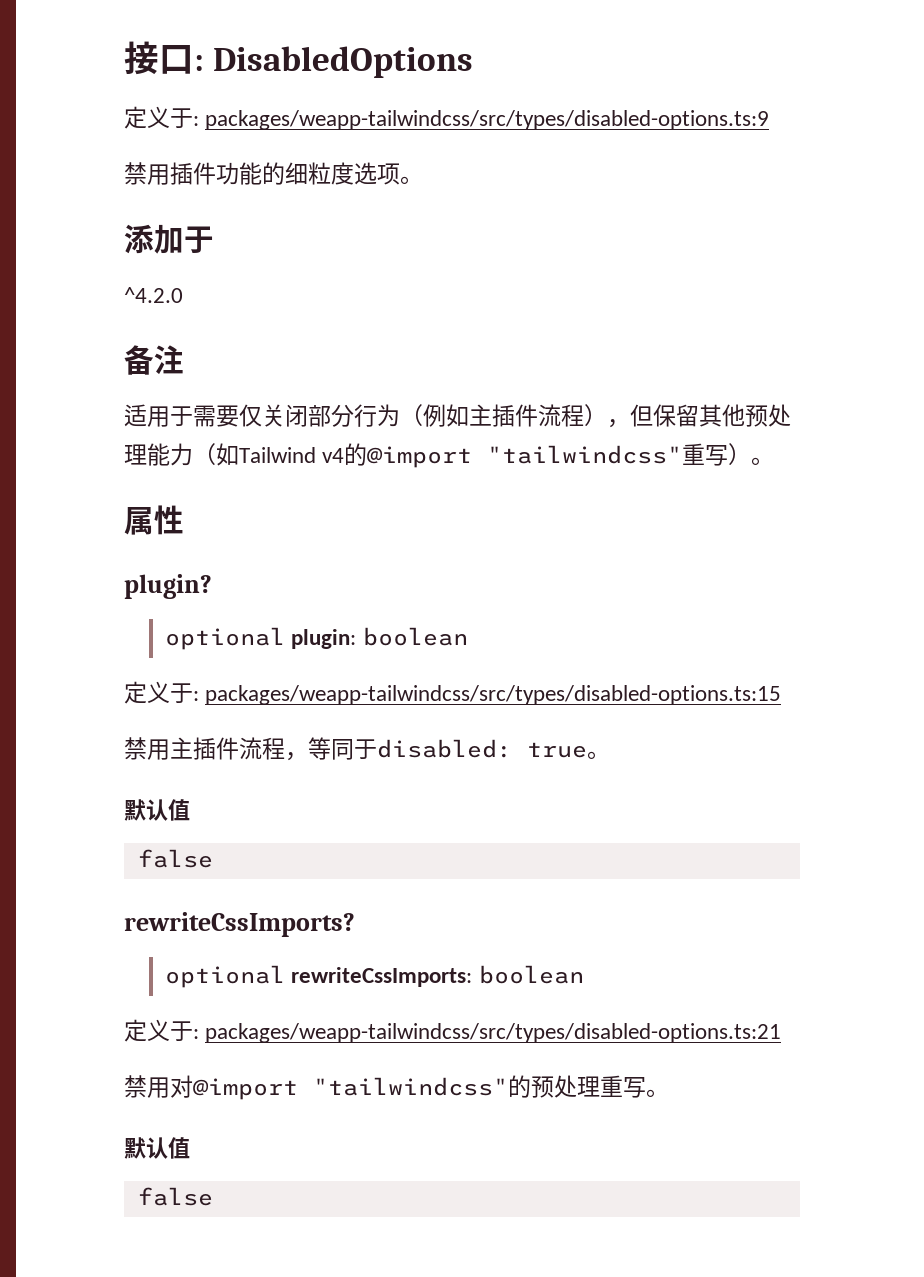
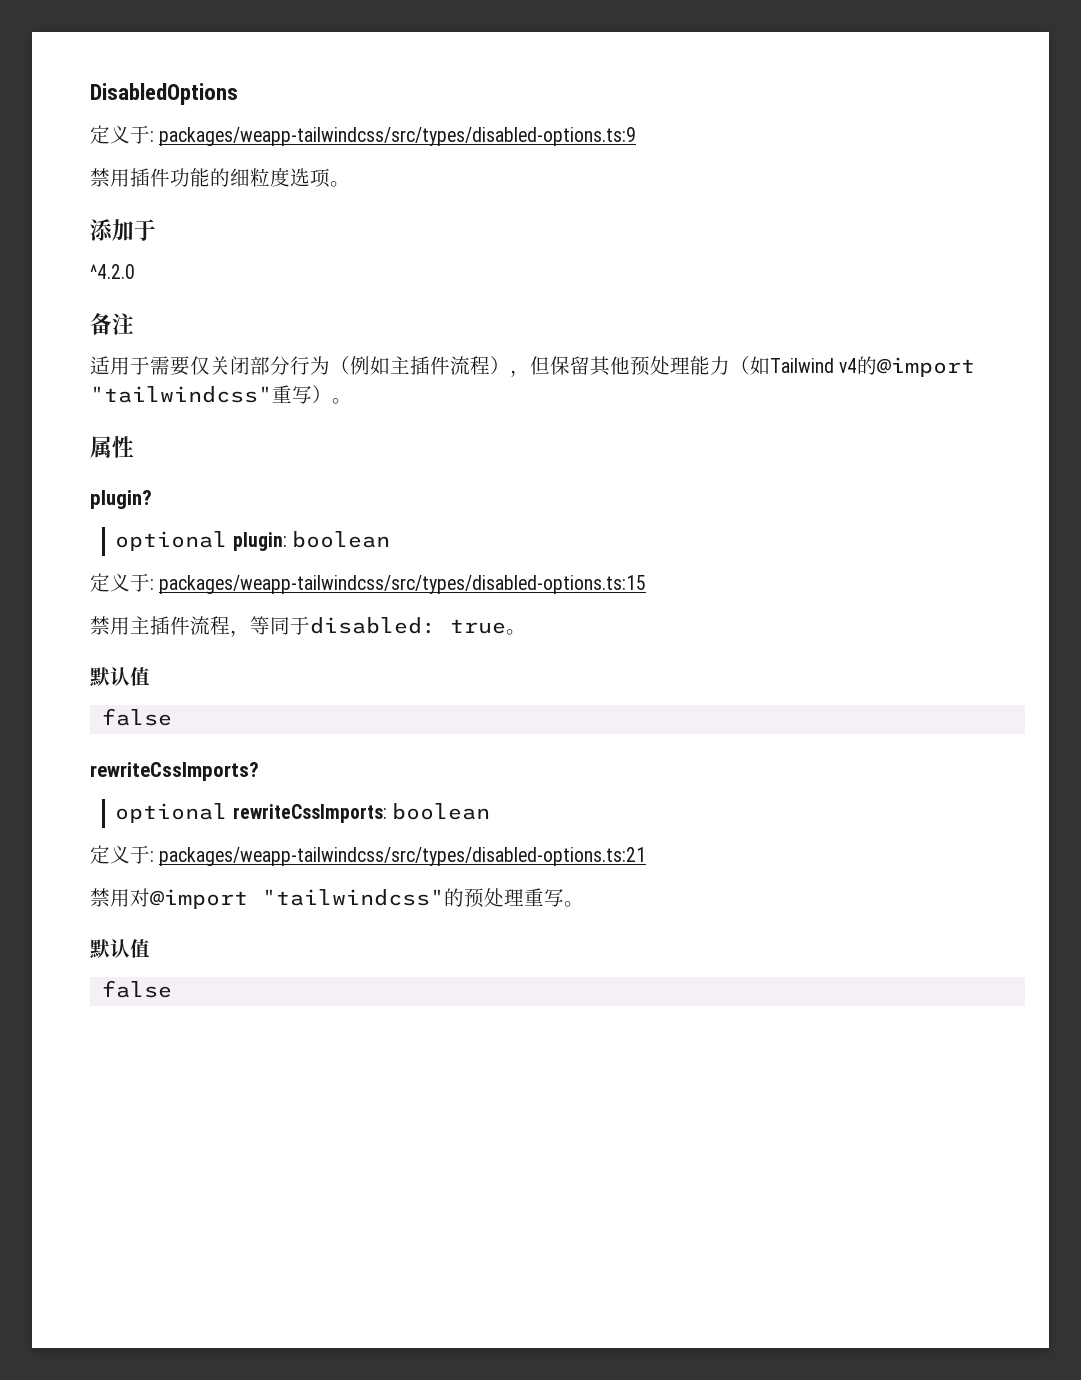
[124,41,204,75] 接口: -> (90, 94) none

